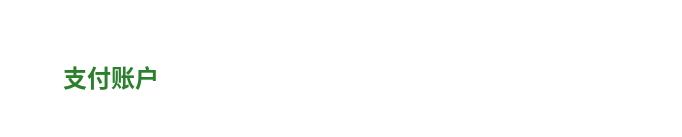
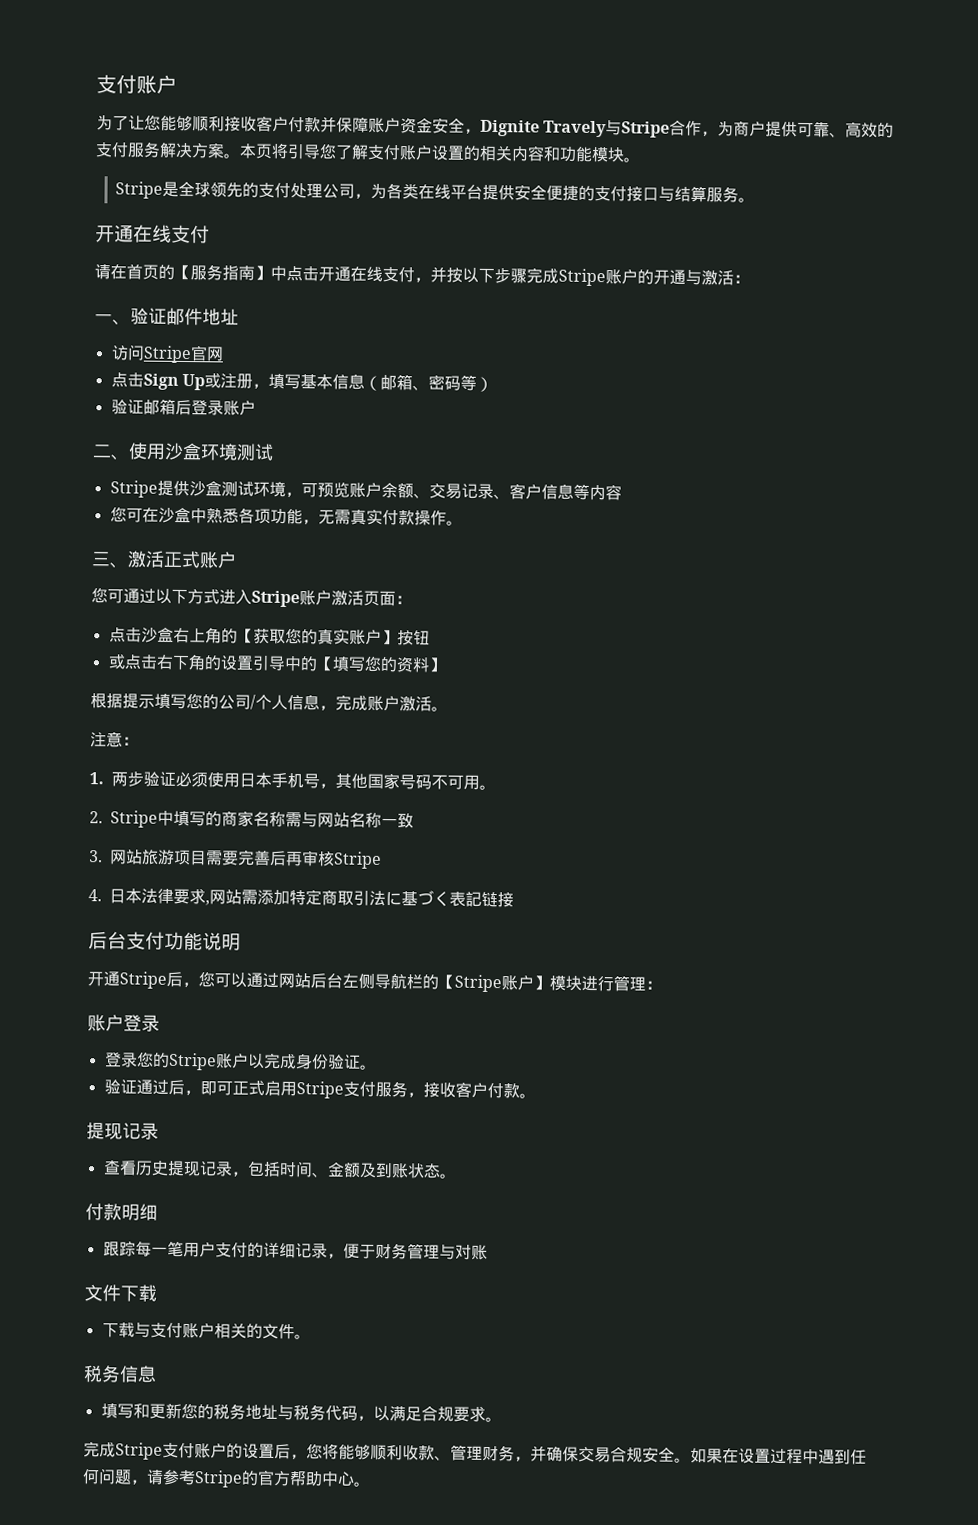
[63,66,159,90] 支付账户 -> [96,74,177,94] [96,114,895,138] [95,141,640,163] [115,180,756,203] [95,224,210,244] [94,264,750,287] [94,307,239,326] [110,344,224,364] [110,372,493,393] [110,398,256,416] [92,442,274,461] [109,480,622,501] [109,506,463,526] [91,550,237,569] [91,587,412,608] [108,627,430,646] [107,654,446,673] [90,693,448,712] [90,731,139,748] [89,771,496,791] [89,810,414,829] [89,849,382,869] [88,888,514,908] [88,931,241,951] [87,971,662,993] [87,1014,160,1032] [104,1051,377,1071] [103,1079,536,1099] [86,1122,159,1140] [102,1160,456,1179] [85,1203,158,1221] [102,1240,488,1261] [84,1284,157,1302] [101,1322,311,1340] [83,1365,157,1383] [100,1402,502,1423] [83,1441,867,1465] [82,1468,370,1488] 支付账户 // 为了让您能够顺利接收客户付款并保障账户资金安全，Dignite Travely与Stripe合作，为商户提供可靠、高效的支付服务解决方案。本页将引导您了解支付账户设置的相关内容和功能模块。 // Stripe是全球领先的支付处理公司，为各类在线平台提供安全便捷的支付接口与结算服务。 // 开通在线支付 // 请在首页的【服务指南】中点击开通在线支付，并按以下步骤完成Stripe账户的开通与激活： // 一、验证邮件地址 // 访问Stripe官网 // 点击Sign Up或注册，填写基本信息（邮箱、密码等） // 验证邮箱后登录账户 // 二、使用沙盒环境测试 // Stripe提供沙盒测试环境，可预览账户余额、交易记录、客户信息等内容 // 您可在沙盒中熟悉各项功能，无需真实付款操作。 // 三、激活正式账户 // 您可通过以下方式进入Stripe账户激活页面： // 点击沙盒右上角的【获取您的真实账户】按钮 // 或点击右下角的设置引导中的【填写您的资料】 // 根据提示填写您的公司/个人信息，完成账户激活。 // 注意： // 1.两步验证必须使用日本手机号，其他国家号码不可用。 // 2. Stripe中填写的商家名称需与网站名称一致 // 3.网站旅游项目需要完善后再审核Stripe // 4.日本法律要求,网站需添加特定商取引法に基づく表記链接 // 后台支付功能说明 // 开通Stripe后，您可以通过网站后台左侧导航栏的【Stripe账户】模块进行管理： // 账户登录 // 登录您的Stripe账户以完成身份验证。 // 验证通过后，即可正式启用Stripe支付服务，接收客户付款。 // 提现记录 // 查看历史提现记录，包括时间、金额及到账状态。 // 付款明细 // 跟踪每一笔用户支付的详细记录，便于财务管理与对账 // 文件下载 // 下载与支付账户相关的文件。 // 税务信息 // 填写和更新您的税务地址与税务代码，以满足合规要求。 // 完成Stripe支付账户的设置后，您将能够顺利收款、管理财务，并确保交易合规安全。如果在设置过程中遇到任何问题，请参考Stripe的官方帮助中心。

